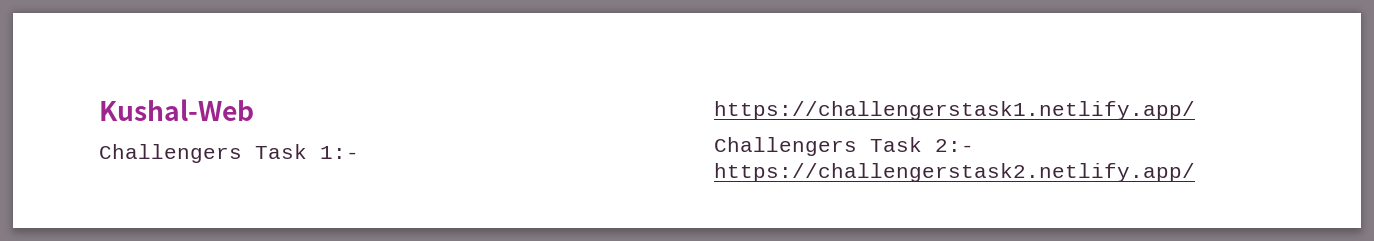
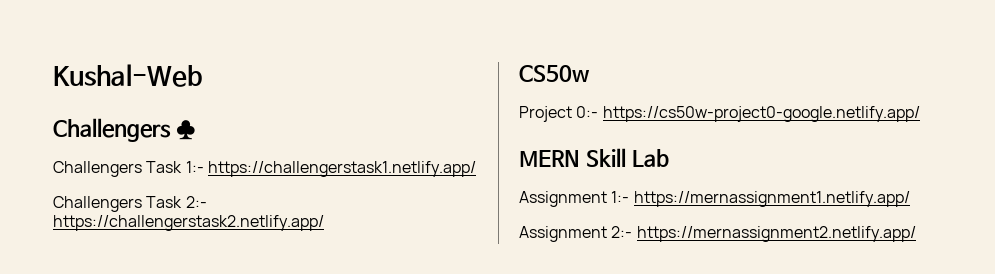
(254, 110) none -> [53,118,196,142] // Challengers ♣
(1195, 172) none -> [519,65,590,82] [519,106,920,122] [519,148,669,167] [519,191,910,207] [519,226,916,242] // CS50w // Project 0:- https://cs50w-project0-google.netlify.app/ // MERN Skill Lab // Assignment 1:- https://mernassignment1.netlify.app/ // Assignment 2:- https://mernassignment2.netlify.app/

